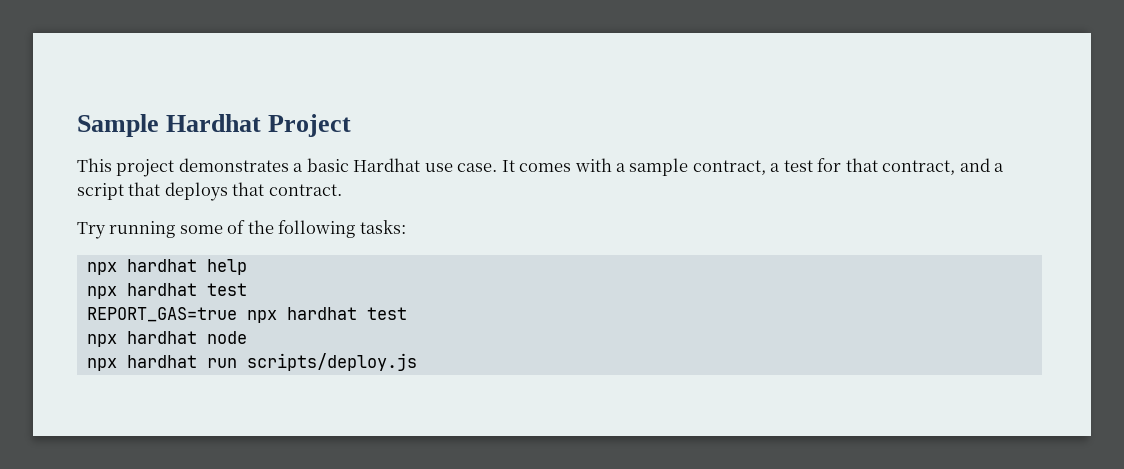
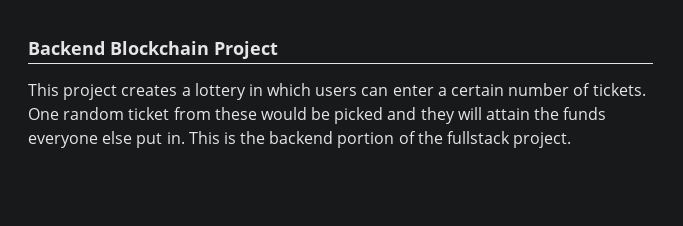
[77,114,262,137] Sample Hardhat -> [28,41,209,55] Backend Blockchain
[178,158,1005,176] [77,182,342,201] [77,220,406,239] [86,259,247,275] [86,283,247,299] [86,307,407,323] [86,331,247,347] [86,353,417,371] demonstrates a basic Hardhat use case. It comes with a sample contract, a test for that contract, and a script that deploys that contract. // Try running some of the following tasks: // npx hardhat help // npx hardhat test // REPORT_GAS=true npx hardhat test // npx hardhat node // npx hardhat run scripts/deploy.js -> [121,83,646,100] [28,107,607,124] [28,131,572,148] creates a lottery in which users can enter a certain number of tickets. One random ticket from these would be picked and they will attain the funds everyone else put in. This is the backend portion of the fullstack project.

